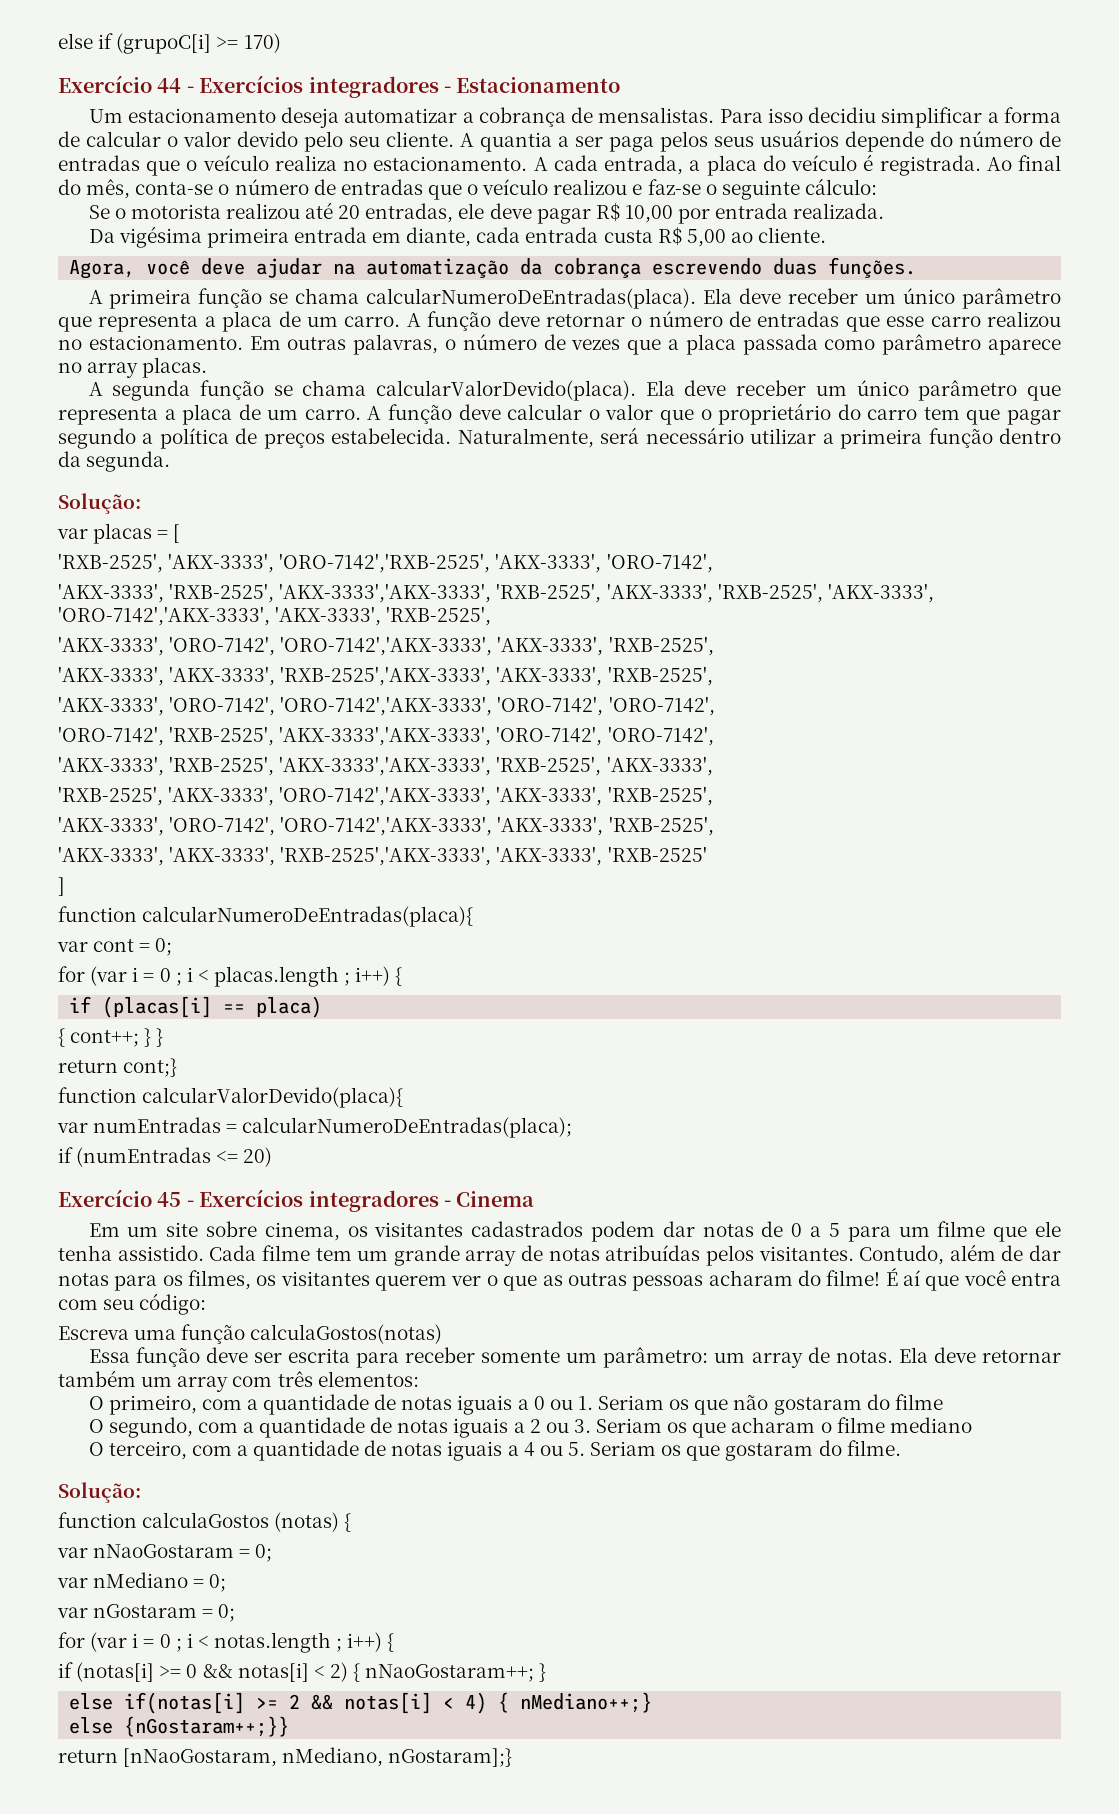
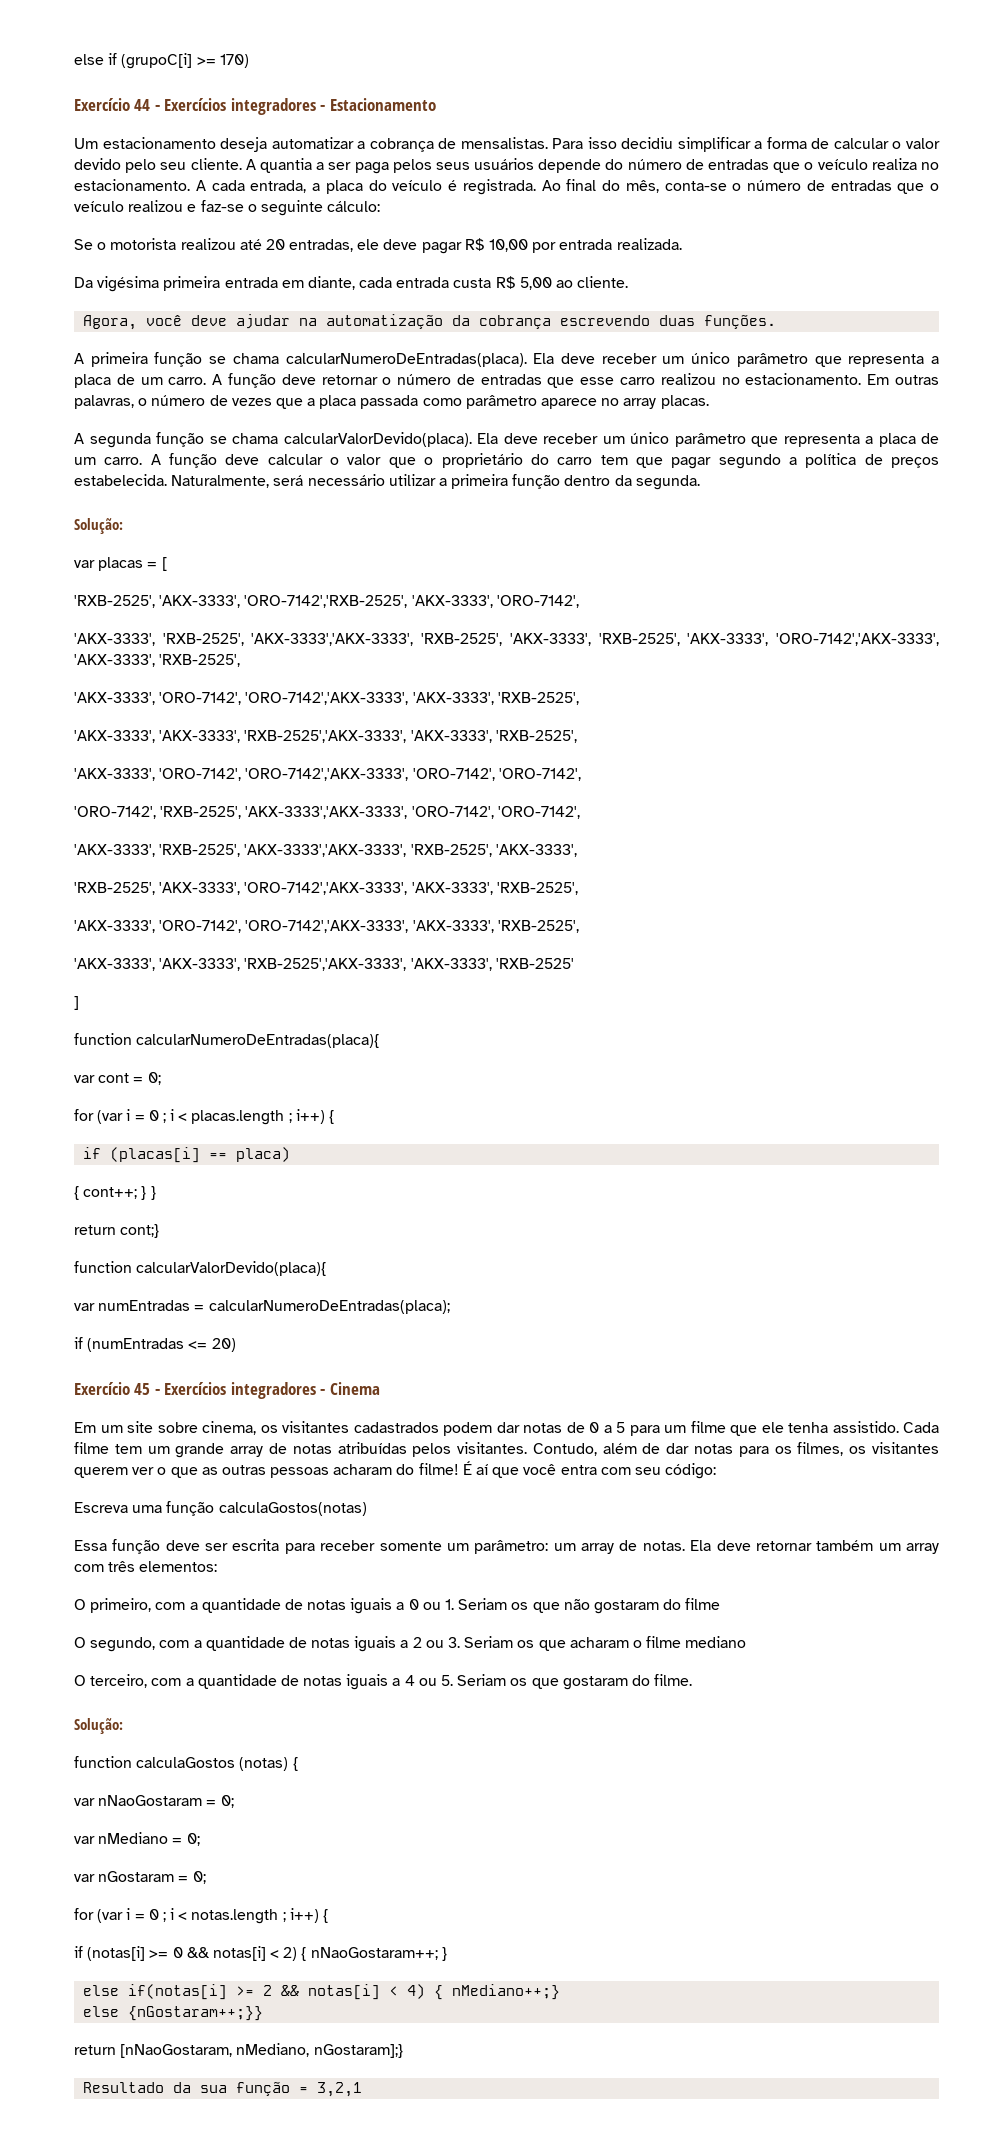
(513, 1757) none -> [83,2082,363,2097] // Resultado da sua função = 3,2,1

